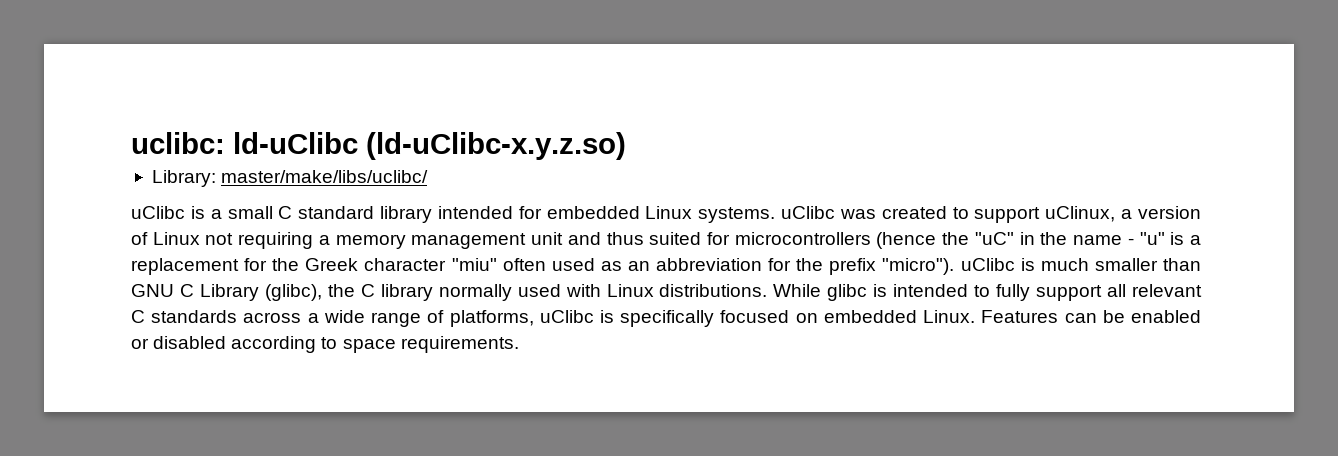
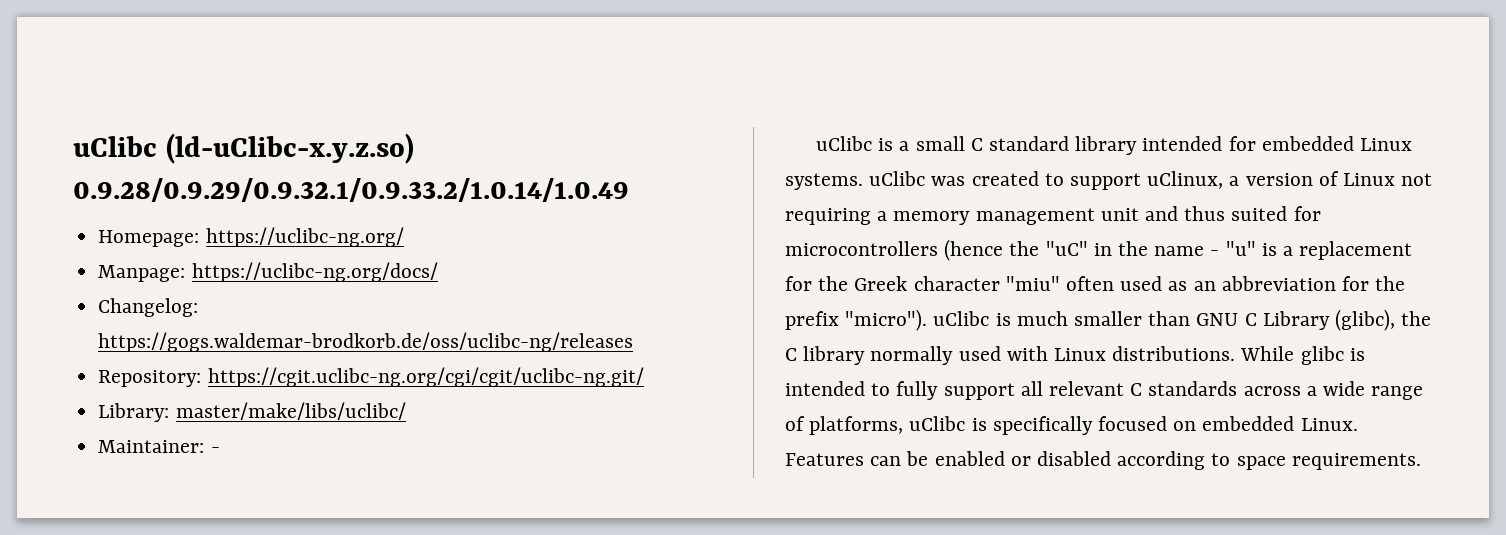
[131,132,358,154] uclibc: ld-uClibc -> [73,136,157,157] uClibc
(626, 146) none -> [73,178,629,202] [98,227,404,247] [98,262,438,282] [98,298,199,317] [98,332,634,352] [98,367,644,387] 0.9.28/0.9.29/0.9.32.1/0.9.33.2/1.0.14/1.0.49 // Homepage: https://uclibc-ng.org/ // Manpage: https://uclibc-ng.org/docs/ // Changelog: https://gogs.waldemar-brodkorb.de/oss/uclibc-ng/releases // Repository: https://cgit.uclibc-ng.org/cgi/cgit/uclibc-ng.git/
(429, 176) none -> [98,440,220,453] // Maintainer: -

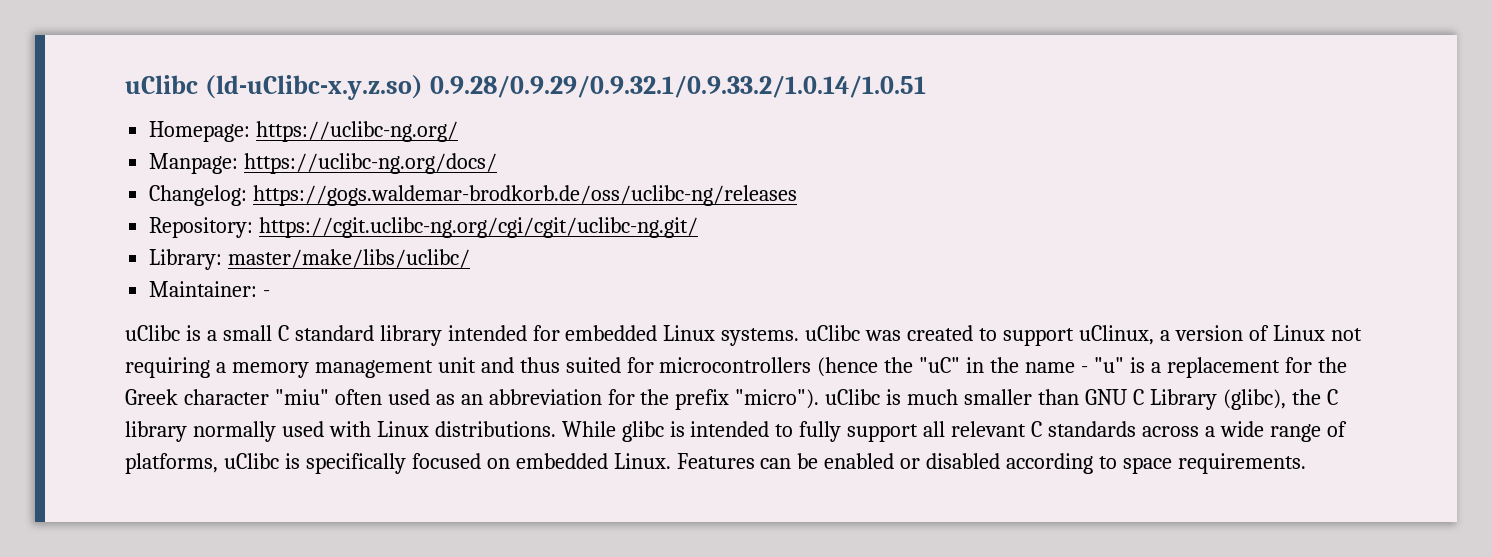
[73,178,629,202] 0.9.28/0.9.29/0.9.32.1/0.9.33.2/1.0.14/1.0.49 -> [429,75,926,98] 0.9.28/0.9.29/0.9.32.1/0.9.33.2/1.0.14/1.0.51

